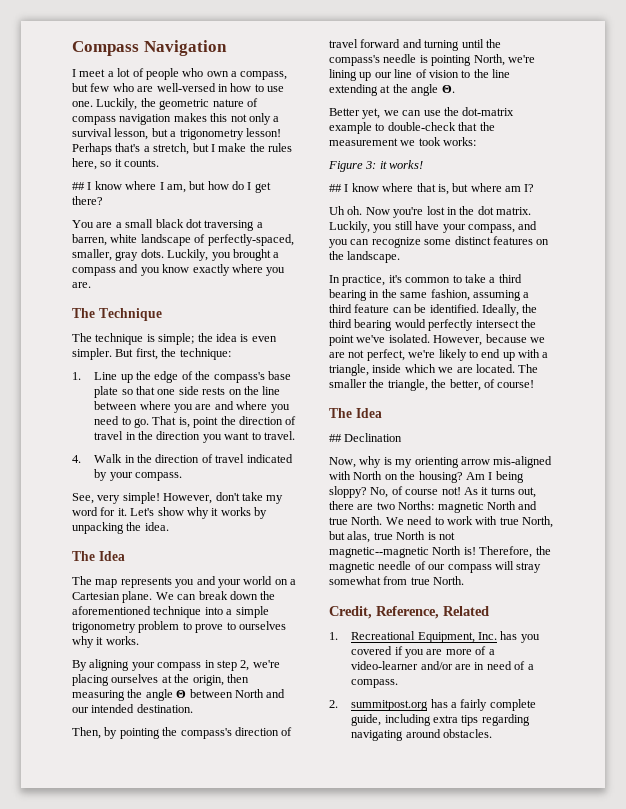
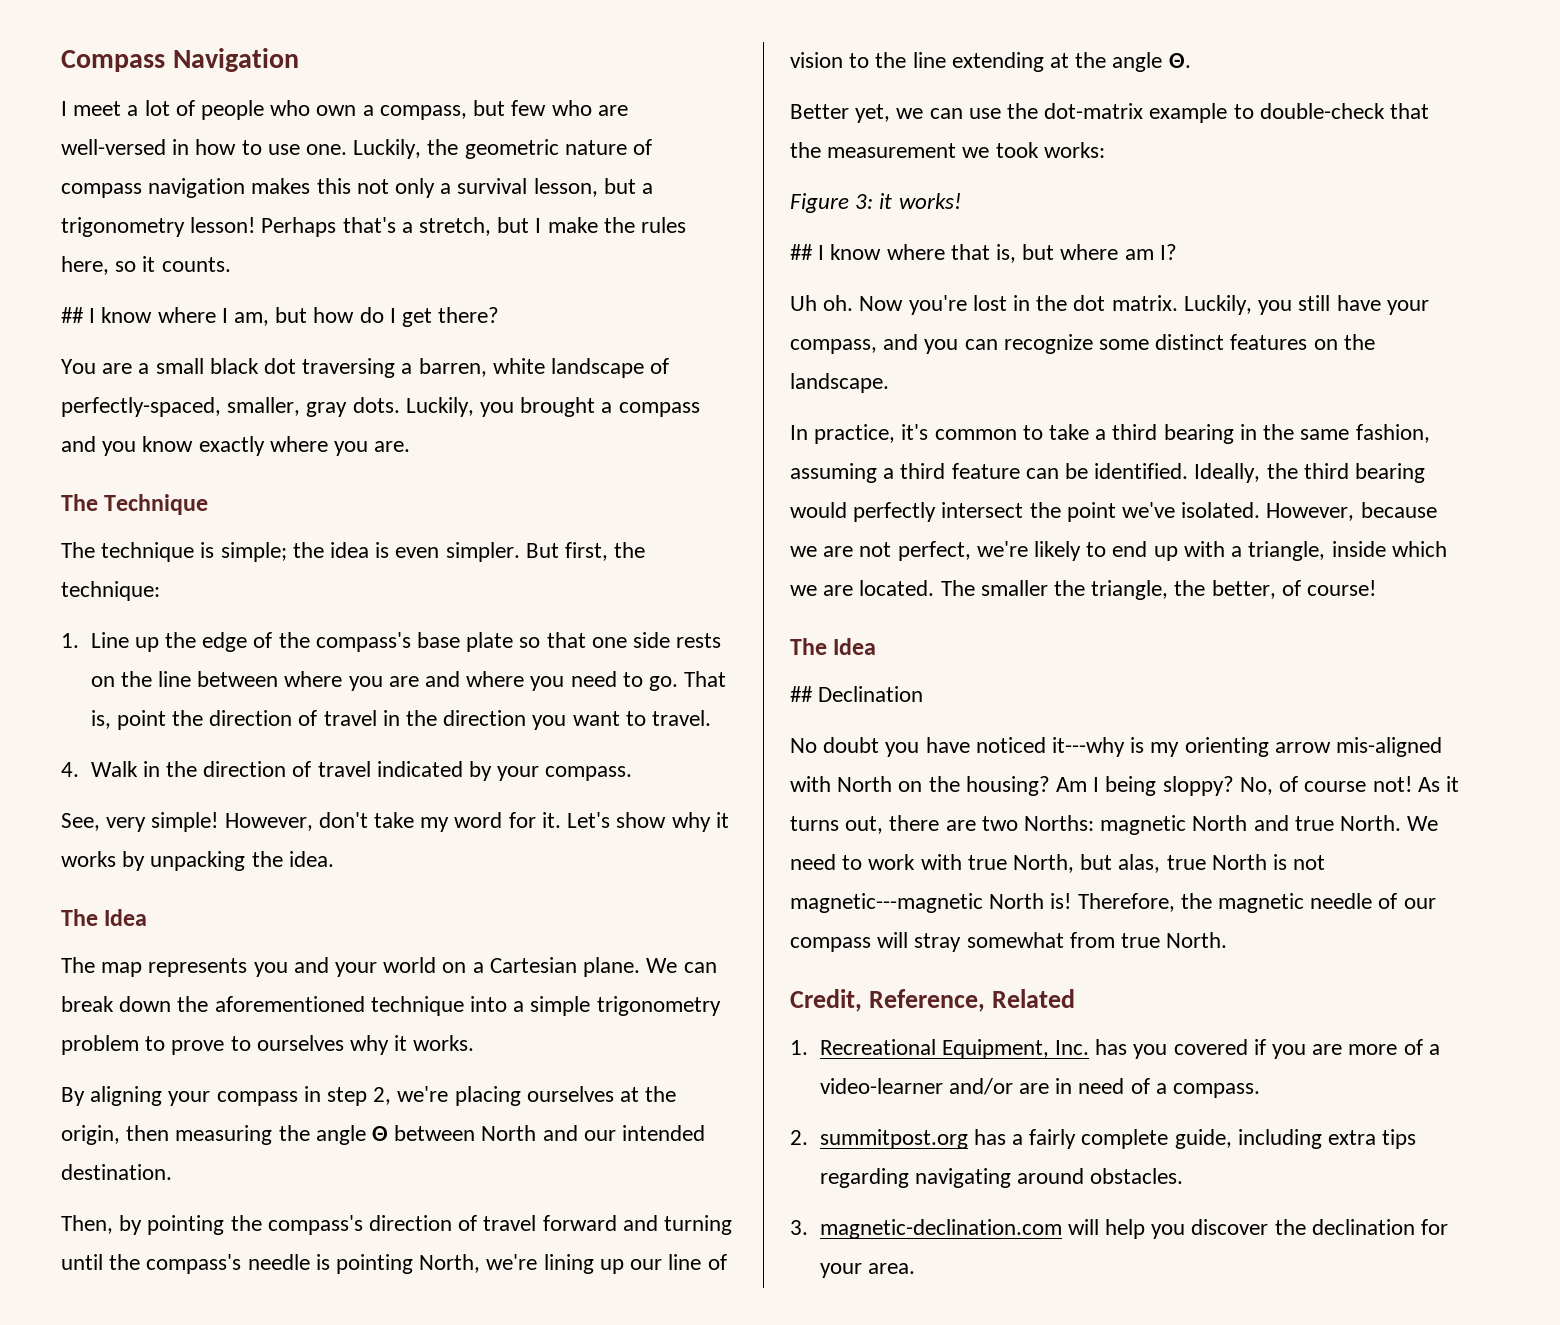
[329,456,382,468] Now, why -> [790,737,1126,757] No doubt you have noticed it---why
[329,547,429,558] magnetic--magnetic -> [790,893,983,913] magnetic---magnetic
(493, 733) none -> [790,1219,1448,1239] [819,1263,915,1278] // 3. magnetic-declination.com will help you discover the declination for your area.

